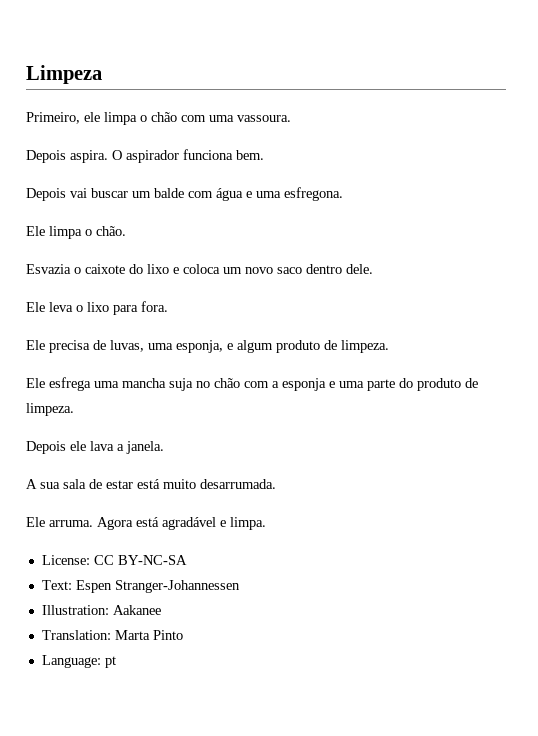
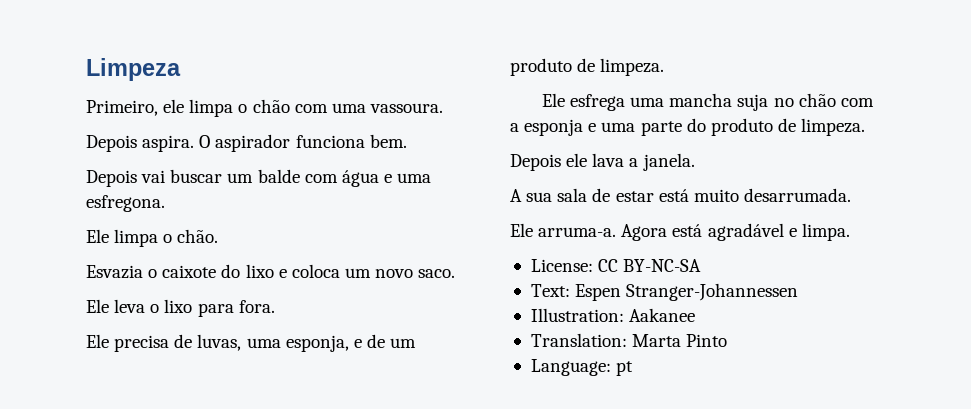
[277,264,373,274] saco dentro dele. -> [418,269,456,278] saco.
[237,340,273,353] algum -> [366,334,417,348] de um
[49,520,93,527] arruma. -> [538,227,617,237] arruma-a.

